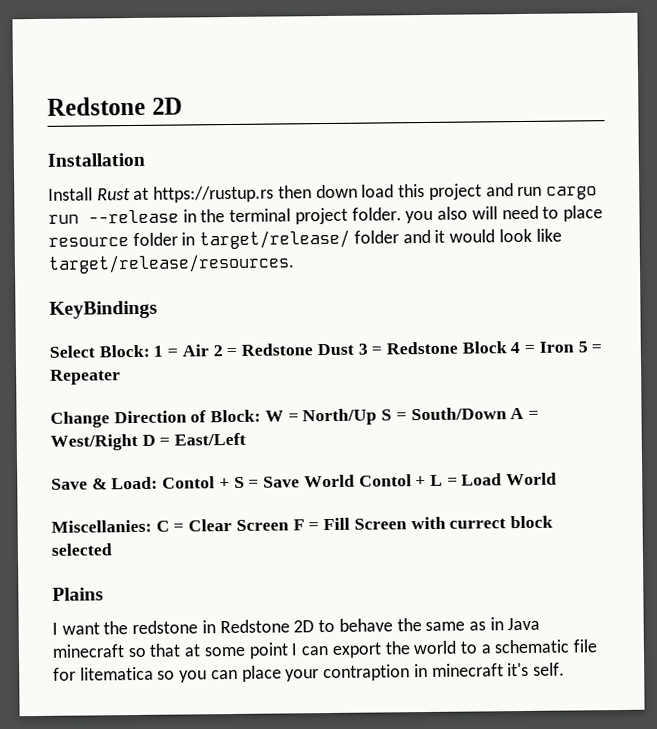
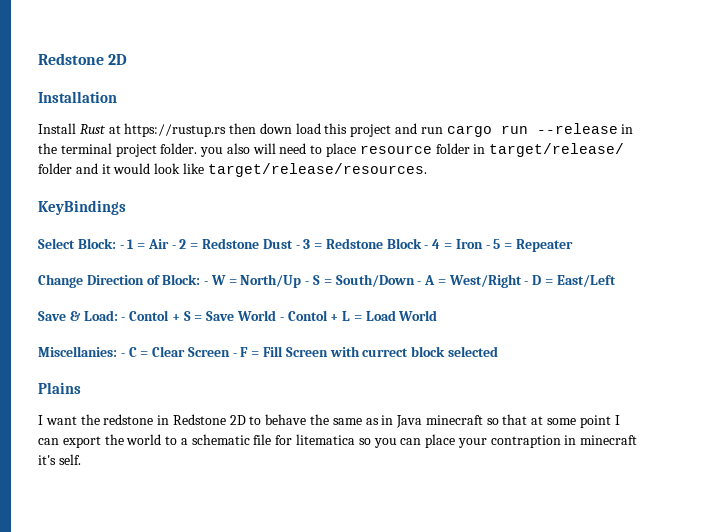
(150, 351) none -> [119,245,124,249] -
(209, 350) none -> [171,245,176,249] -
(354, 349) none -> [295,245,300,249] -
(507, 347) none -> [424,245,429,249] -
(574, 347) none -> [485,245,490,249] -
(262, 416) none -> [204,281,209,285] -
(378, 417) none -> [305,281,310,285] -
(507, 414) none -> [417,281,422,285] -
(138, 442) none -> [524,281,529,285] -
(159, 483) none -> [121,317,126,321] -
(355, 481) none -> [279,317,284,321] -
(152, 526) none -> [120,353,125,357] -
(289, 525) none -> [232,353,237,357] -

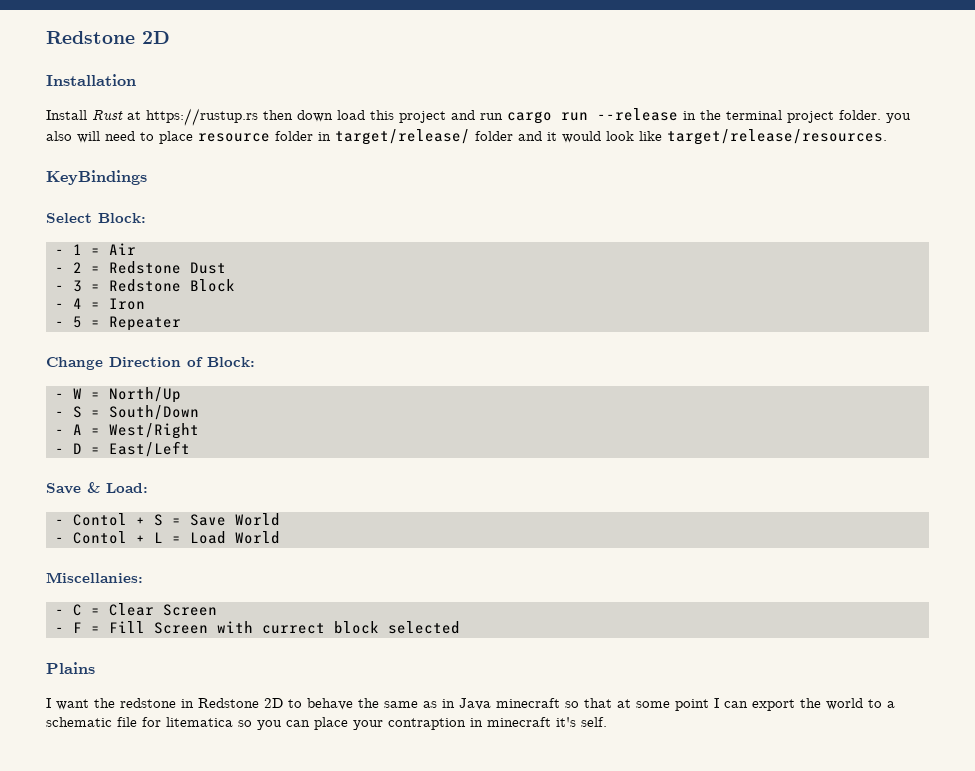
(116, 243) none -> (146, 218) //
(169, 244) none -> (136, 249) //
(293, 244) none -> (226, 268) //
(422, 243) none -> (235, 285) //
(483, 244) none -> (145, 304) //
(201, 279) none -> (255, 362) //
(302, 281) none -> (181, 395) //
(415, 280) none -> (199, 412) //
(522, 281) none -> (199, 431) //
(118, 315) none -> (148, 488) //
(277, 315) none -> (280, 519) //
(117, 351) none -> (143, 577) //
(230, 352) none -> (217, 610) //

